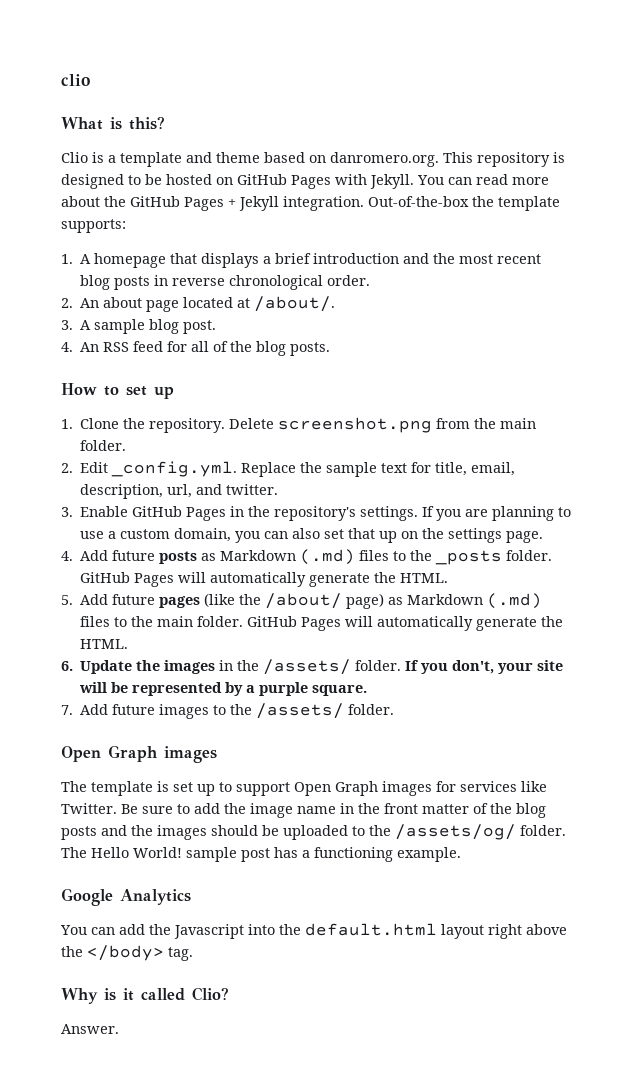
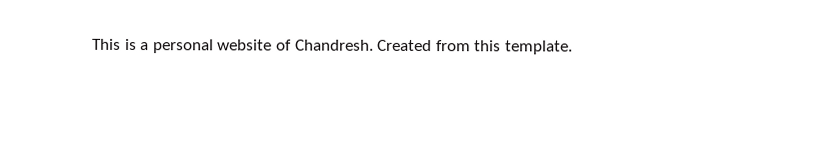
[61,74,90,86] [61,116,165,130] [61,152,565,167] [61,174,549,189] [61,196,560,211] [61,219,126,233] [61,253,542,268] [80,275,371,290] [61,296,336,312] [61,319,217,334] [61,341,331,356] [61,383,174,399] [61,417,537,433] [80,440,127,451] [61,461,516,477] [80,484,279,499] [61,506,572,521] [80,528,544,543] [61,549,553,565] [80,572,449,587] [61,593,543,609] [80,616,564,631] [80,639,129,649] [61,659,564,675] [79,682,368,696] [61,703,395,719] [61,745,217,763] [61,781,547,796] [61,803,546,818] [61,824,566,840] [61,847,461,862] [61,888,191,906] [60,923,567,939] [61,945,193,961] [61,987,229,1004] [61,1024,119,1034] clio // What is this? // Clio is a template and theme based on danromero.org. This repository is designed to be hosted on GitHub Pages with Jekyll. You can read more about the GitHub Pages + Jekyll integration. Out-of-the-box the template supports: // 1. A homepage that displays a brief introduction and the most recent blog posts in reverse chronological order. // 2. An about page located at /about/. // 3. A sample blog post. // 4. An RSS feed for all of the blog posts. // How to set up // 1. Clone the repository. Delete screenshot.png from the main folder. // 2. Edit _config.yml. Replace the sample text for title, email, description, url, and twitter. // 3. Enable GitHub Pages in the repository's settings. If you are planning to use a custom domain, you can also set that up on the settings page. // 4. Add future posts as Markdown (.md) files to the _posts folder. GitHub Pages will automatically generate the HTML. // 5. Add future pages (like the /about/ page) as Markdown (.md) files to the main folder. GitHub Pages will automatically generate the HTML. // 6. Update the images in the /assets/ folder. If you don't, your site will be represented by a purple square. // 7. Add future images to the /assets/ folder. // Open Graph images // The template is set up to support Open Graph images for services like Twitter. Be sure to add the image name in the front matter of the blog posts and the images should be uploaded to the /assets/og/ folder. The Hello World! sample post has a functioning example. // Google Analytics // You can add the Javascript into the default.html layout right above the </body> tag. // Why is it called Clio? // Answer. -> [92,38,573,55] This is a personal website of Chandresh. Created from this template.

